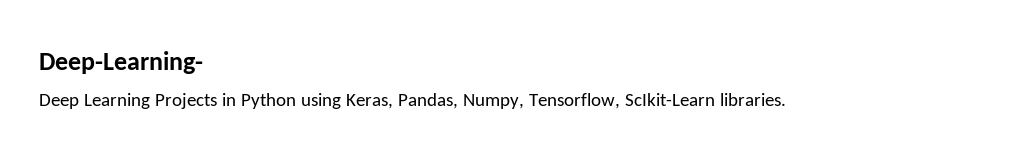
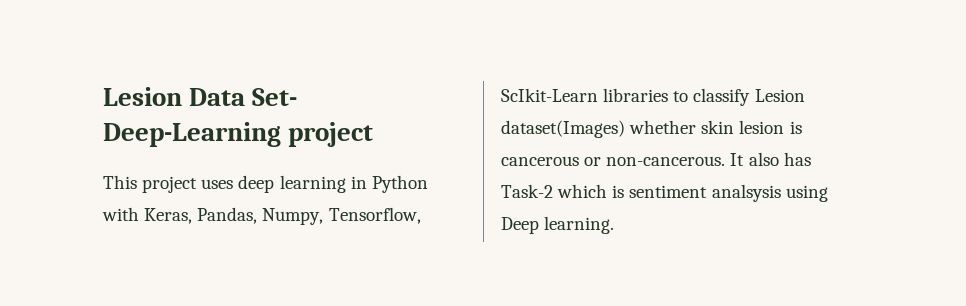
[39,51,203,74] [39,93,217,109] Deep-Learning- // Deep Learning Projects -> [103,87,298,106] [103,122,374,147] [103,175,346,193] Lesion Data Set- Deep-Learning project // This project uses deep learning
[300,93,341,109] using -> [102,207,139,221] with
[719,93,786,106] libraries. -> [603,88,805,106] [501,120,802,138] [501,152,811,166] [501,184,828,202] [501,216,615,234] libraries to classify Lesion dataset(Images) whether skin lesion is cancerous or non-cancerous. It also has Task-2 which is sentiment analsysis using Deep learning.

